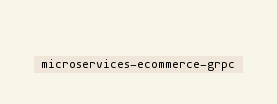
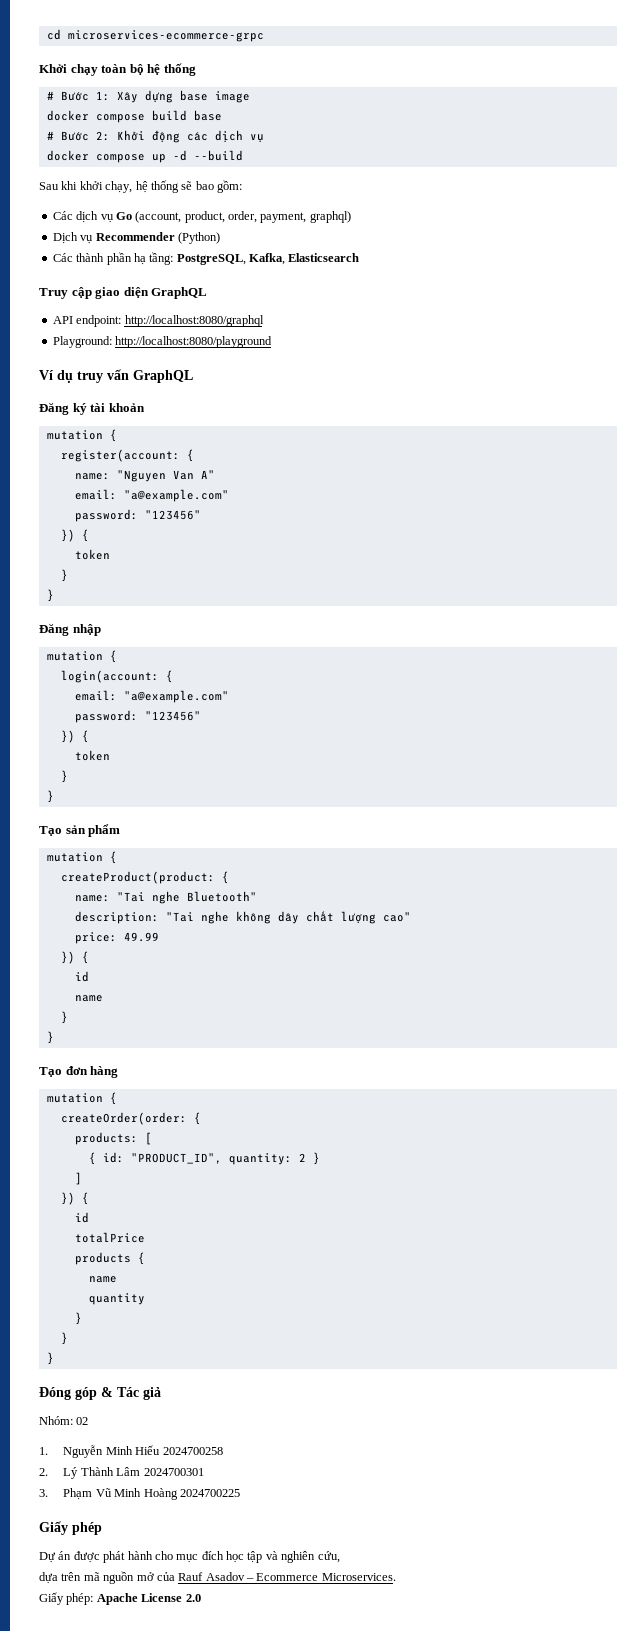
(41, 65) none -> [46,29,61,40] cd
(236, 65) none -> [39,63,196,76] [46,90,250,103] [46,110,222,123] [46,130,264,143] [46,150,243,163] [39,180,242,193] [52,211,351,223] [52,232,220,244] [52,252,360,265] [39,287,208,299] [52,315,264,327] [52,336,273,348] [39,369,193,383] [39,402,145,415] [46,429,117,442] [60,449,194,462] [74,470,215,482] [74,489,229,502] [74,509,201,522] [60,529,89,542] [74,549,110,560] [60,569,68,582] [46,589,54,602] [39,623,101,636] [46,650,117,663] [60,670,173,683] [74,690,229,703] [74,710,201,723] [60,730,89,743] [74,750,110,761] [60,770,68,783] [46,790,54,803] [39,824,121,837] [46,851,117,864] [60,871,229,884] [74,891,257,904] [74,911,411,924] [74,932,159,944] [60,951,89,964] [74,971,89,982] [74,995,103,1002] [60,1011,68,1024] [46,1031,54,1044] [39,1066,119,1078] [46,1092,117,1105] [60,1112,201,1125] [74,1132,152,1145] [88,1152,320,1165] [74,1172,82,1185] [60,1192,89,1205] [74,1212,89,1223] [74,1232,145,1243] [74,1252,145,1265] [88,1276,117,1283] [88,1293,145,1305] [74,1312,82,1325] [60,1332,68,1345] [46,1352,54,1365] [39,1387,161,1400] [39,1416,89,1425] [39,1445,223,1458] [39,1467,204,1479] [39,1488,240,1500] [39,1521,102,1535] [39,1551,340,1563] [39,1571,396,1584] [39,1592,201,1605] // Khởi chạy toàn bộ hệ thống // # Bước 1: Xây dựng base image // docker compose build base // # Bước 2: Khởi động các dịch vụ // docker compose up -d --build // Sau khi khởi chạy, hệ thống sẽ bao gồm: // Các dịch vụ Go (account, product, order, payment, graphql) // Dịch vụ Recommender (Python) // Các thành phần hạ tầng: PostgreSQL, Kafka, Elasticsearch // Truy cập giao diện GraphQL // API endpoint: http://localhost:8080/graphql // Playground: http://localhost:8080/playground // Ví dụ truy vấn GraphQL // Đăng ký tài khoản // mutation { // register(account: { // name: "Nguyen Van A" // email: "a@example.com" // password: "123456" // }) { // token // } // } // Đăng nhập // mutation { // login(account: { // email: "a@example.com" // password: "123456" // }) { // token // } // } // Tạo sản phẩm // mutation { // createProduct(product: { // name: "Tai nghe Bluetooth" // description: "Tai nghe không dây chất lượng cao" // price: 49.99 // }) { // id // name // } // } // Tạo đơn hàng // mutation { // createOrder(order: { // products: [ // { id: "PRODUCT_ID", quantity: 2 } // ] // }) { // id // totalPrice // products { // name // quantity // } // } // } // Đóng góp & Tác giả // Nhóm: 02 // 1. Nguyễn Minh Hiếu 2024700258 // 2. Lý Thành Lâm 2024700301 // 3. Phạm Vũ Minh Hoàng 2024700225 // Giấy phép // Dự án được phát hành cho mục đích học tập và nghiên cứu, // dựa trên mã nguồn mở của Rauf Asadov – Ecommerce Microservices. // Giấy phép: Apache License 2.0

